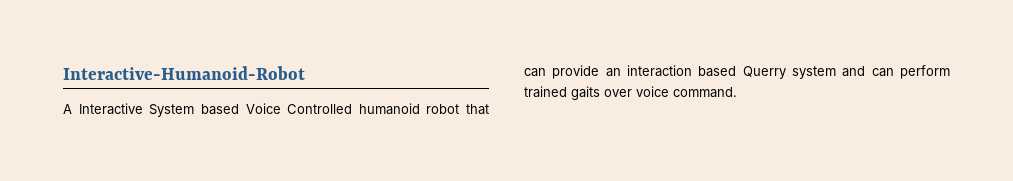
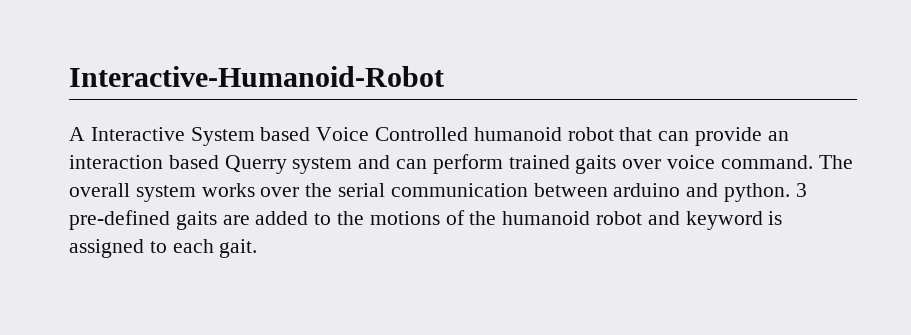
(737, 92) none -> [818,155,853,169] [69,183,807,202] [69,210,783,230] [69,239,258,258] The overall system works over the serial communication between arduino and python. 3 pre-defined gaits are added to the motions of the humanoid robot and keyword is assigned to each gait.

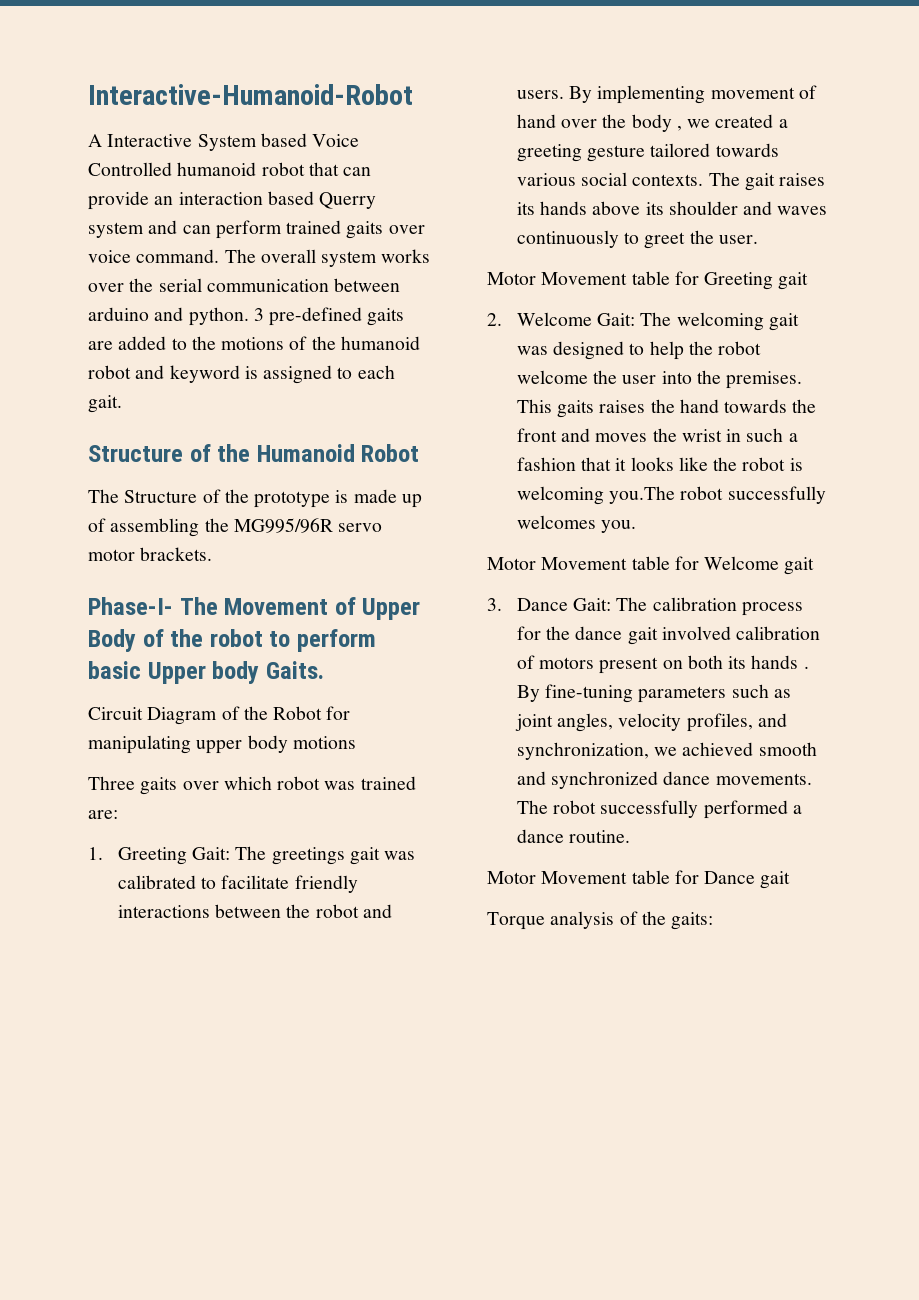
(258, 248) none -> [88,444,420,462] [88,489,422,508] [88,518,383,537] [88,547,213,561] [88,597,421,620] [88,629,377,652] [88,661,324,684] [88,706,351,725] [88,735,356,754] [88,776,416,795] [88,810,118,819] [88,846,416,865] [117,875,358,893] [117,904,392,918] [516,85,817,104] [516,114,788,132] [516,143,779,162] [516,172,826,191] [516,201,828,215] [516,230,758,249] [487,271,809,290] [487,312,799,331] [516,341,762,360] [516,370,803,389] [516,399,817,418] [516,428,798,442] [516,457,803,471] [516,486,826,505] [516,515,637,533] [487,556,815,575] [487,597,803,616] [516,626,821,645] [516,655,809,674] [516,684,791,703] [514,713,787,732] [516,742,817,760] [516,771,812,789] [516,800,802,819] [516,829,631,843] [487,870,791,889] [487,911,714,930] // Structure of the Humanoid Robot // The Structure of the prototype is made up of assembling the MG995/96R servo motor brackets. // Phase-I- The Movement of Upper Body of the robot to perform basic Upper body Gaits. // Circuit Diagram of the Robot for manipulating upper body motions // Three gaits over which robot was trained are: // 1. Greeting Gait: The greetings gait was calibrated to facilitate friendly interactions between the robot and users. By implementing movement of hand over the body , we created a greeting gesture tailored towards various social contexts. The gait raises its hands above its shoulder and waves continuously to greet the user. // Motor Movement table for Greeting gait // 2. Welcome Gait: The welcoming gait was designed to help the robot welcome the user into the premises. This gaits raises the hand towards the front and moves the wrist in such a fashion that it looks like the robot is welcoming you.The robot successfully welcomes you. // Motor Movement table for Welcome gait // 3. Dance Gait: The calibration process for the dance gait involved calibration of motors present on both its hands . By fine-tuning parameters such as joint angles, velocity profiles, and synchronization, we achieved smooth and synchronized dance movements. The robot successfully performed a dance routine. // Motor Movement table for Dance gait // Torque analysis of the gaits:

